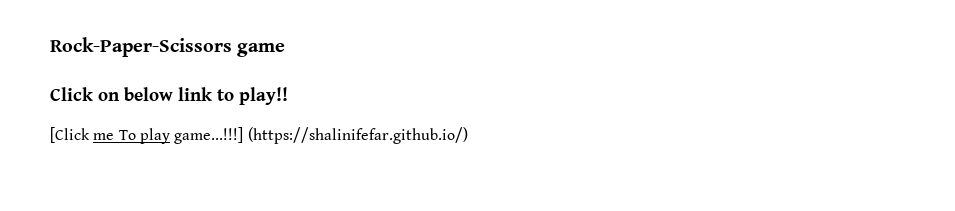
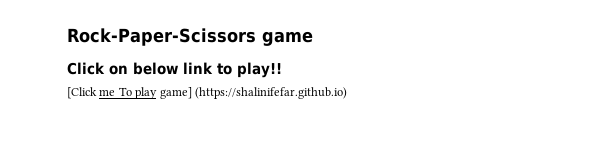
[174,127,468,144] game...!!!] (https://shalinifefar.github.io/) -> [159,87,347,99] game] (https://shalinifefar.github.io)

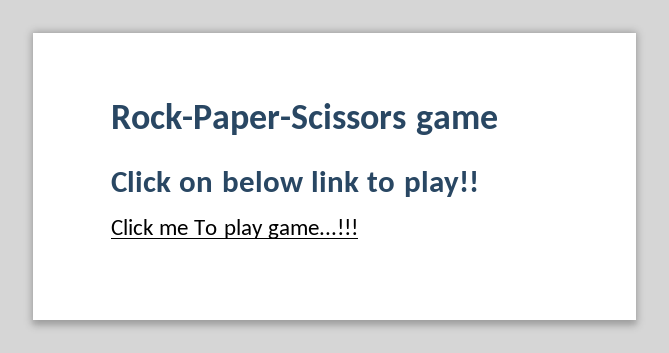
[67,87,97,99] [Click -> [111,219,154,235] Click
[159,87,347,99] game] (https://shalinifefar.github.io) -> [267,219,358,239] game...!!!

